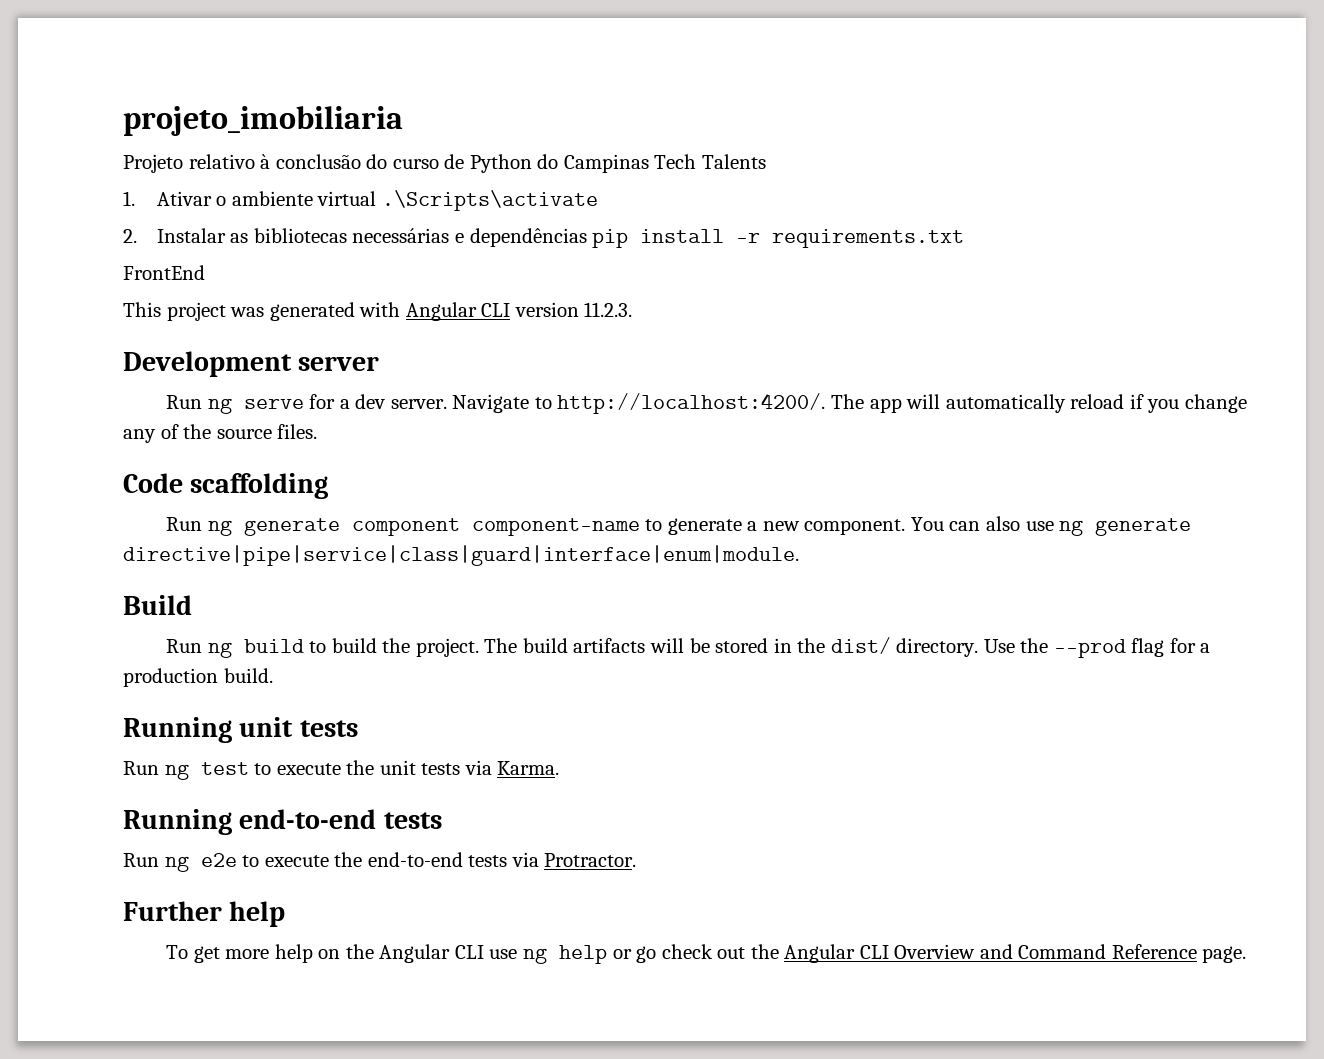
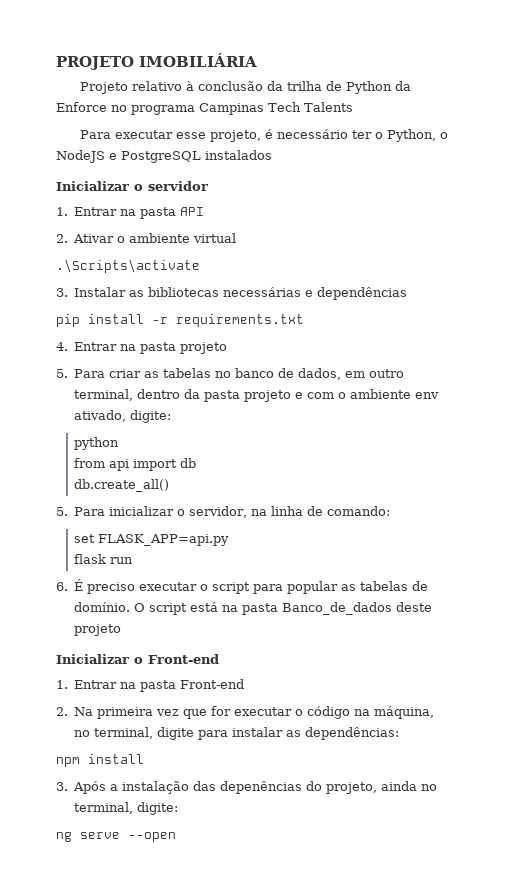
[123,106,403,136] projeto_imobiliaria -> [56,53,257,70] PROJETO IMOBILIÁRIA
[366,154,766,173] [123,191,135,206] do curso de Python do Campinas Tech Talents // 1. -> [266,81,411,94] [56,102,353,115] [79,129,448,142] [56,150,272,163] [56,181,208,191] [56,207,205,219] [56,234,68,243] da trilha de Python da Enforce no programa Campinas Tech Talents // Para executar esse projeto, é necessário ter o Python, o NodeJS e PostgreSQL instalados // Inicializar o servidor // 1. Entrar na pasta API // 2.
(377, 198) none -> (237, 238) //
[123,229,137,243] 2. -> [56,288,68,297] 3.
(587, 237) none -> (408, 293) //
[123,265,205,280] [123,302,633,321] [123,351,380,377] [166,393,1247,414] [123,424,318,443] [123,473,329,499] [166,516,1192,536] [123,545,799,566] [123,595,192,615] [166,637,1211,658] [123,668,273,687] [123,717,358,743] [123,760,560,780] [123,809,442,835] [123,852,637,872] [123,901,286,927] [166,944,1247,964] FrontEnd // This project was generated with Angular CLI version 11.2.3. // Development server // Run ng serve for a dev server. Navigate to http://localhost:4200/. The app will automatically reload if you change any of the source files. // Code scaffolding // Run ng generate component component-name to generate a new component. You can also use ng generate directive|pipe|service|class|guard|interface|enum|module. // Build // Run ng build to build the project. The build artifacts will be stored in the dist/ directory. Use the --prod flag for a production build. // Running unit tests // Run ng test to execute the unit tests via Karma. // Running end-to-end tests // Run ng e2e to execute the end-to-end tests via Protractor. // Further help // To get more help on the Angular CLI use ng help or go check out the Angular CLI Overview and Command Reference page. -> [56,342,228,354] [56,368,405,380] [74,389,440,402] [74,410,172,423] [74,437,120,450] [74,458,197,471] [74,479,170,492] [56,506,391,518] [74,534,230,546] [74,554,134,564] [56,579,429,594] [74,602,433,615] [74,624,122,636] [56,654,219,664] [56,679,245,692] [56,706,435,719] [74,727,400,740] [56,754,144,767] [56,781,438,794] [74,802,179,815] [56,832,176,842] 4. Entrar na pasta projeto // 5. Para criar as tabelas no banco de dados, em outro terminal, dentro da pasta projeto e com o ambiente env ativado, digite: // python // from api import db // db.create_all() // 5. Para inicializar o servidor, na linha de comando: // set FLASK_APP=api.py // flask run // 6. É preciso executar o script para popular as tabelas de domínio. O script está na pasta Banco_de_dados deste projeto // Inicializar o Front-end // 1. Entrar na pasta Front-end // 2. Na primeira vez que for executar o código na máquina, no terminal, digite para instalar as dependências: // npm install // 3. Após a instalação das depenências do projeto, ainda no terminal, digite: // ng serve --open

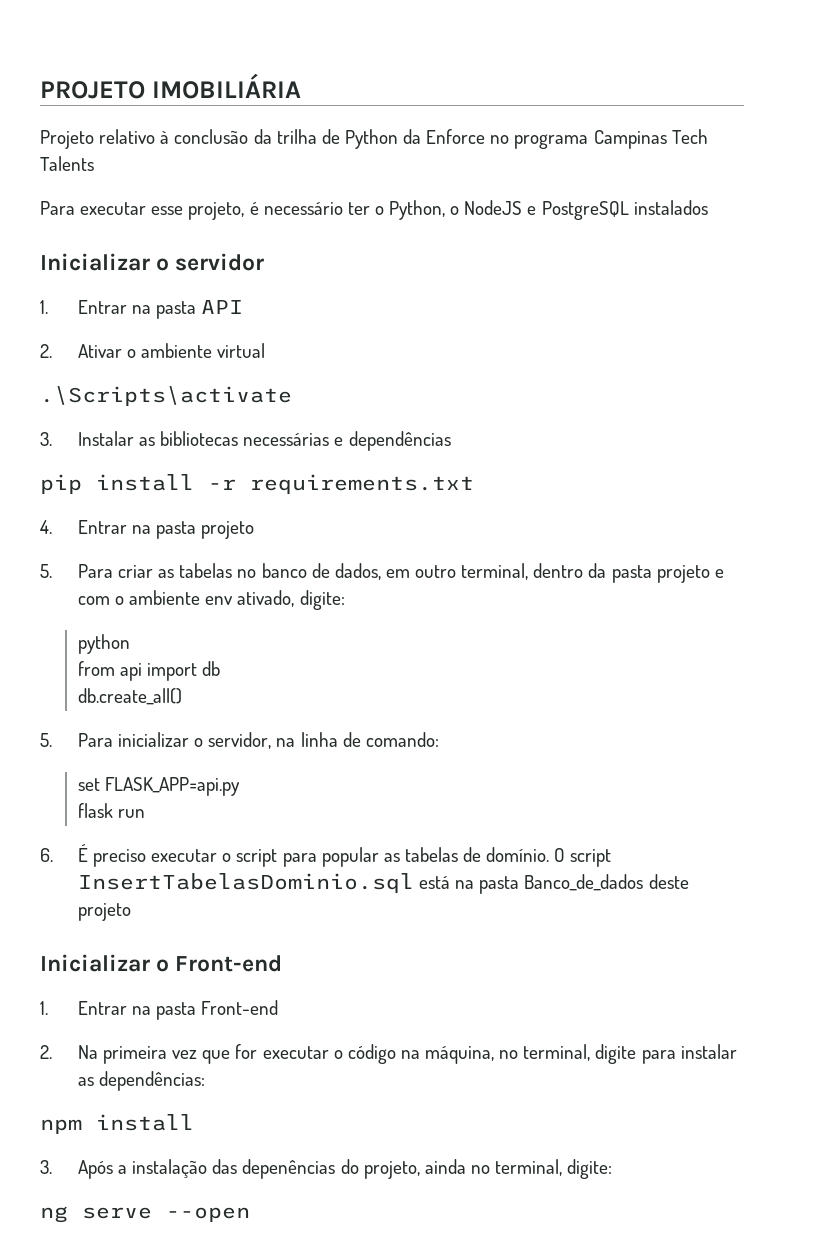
(188, 609) none -> [77,873,414,893] InsertTabelasDominio.sql

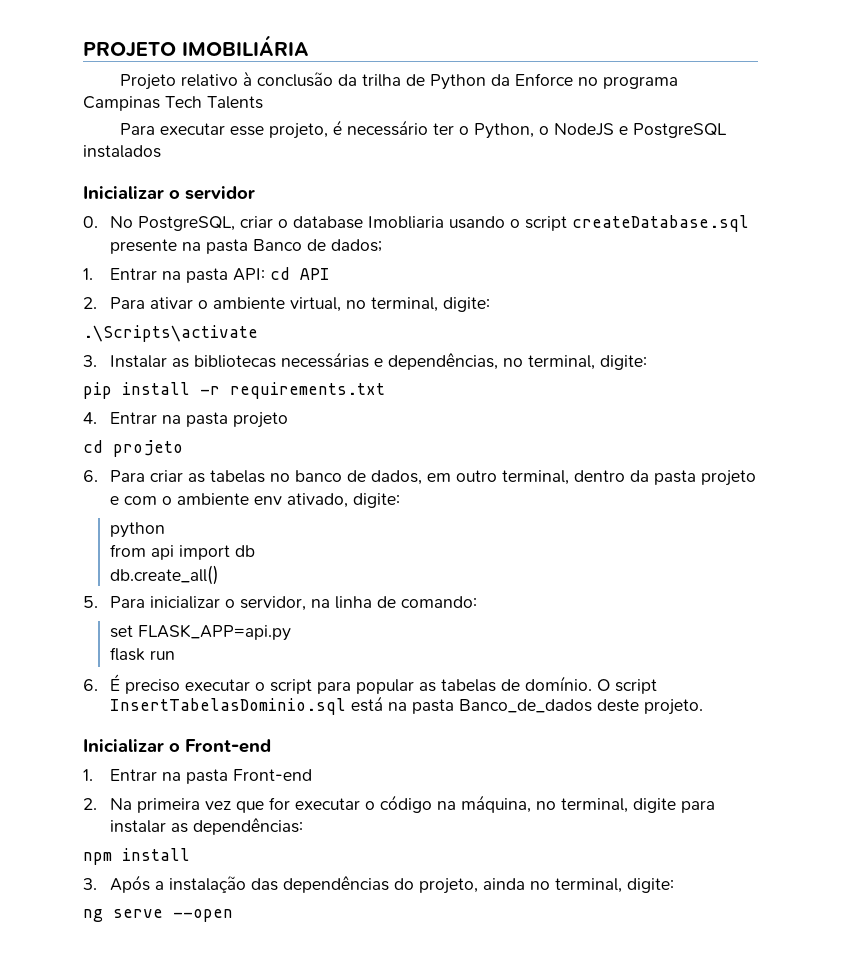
[40,300,197,319] // 1. Entrar na pasta -> [83,215,749,232] [109,239,382,254] [83,267,290,283] // 0. No PostgreSQL, criar o database Imobliaria usando o script createDatabase.sql presente na pasta Banco de dados; // 1. Entrar na pasta API: cd
[77,343,266,358] Ativar o ambiente virtual -> [109,297,490,312] Para ativar o ambiente virtual, no terminal, digite:
[348,431,451,451] dependências -> [387,353,647,370] dependências, no terminal, digite:
[40,564,52,578] 5. -> [83,440,183,457] [83,470,98,482] cd projeto // 6.
[77,903,131,921] projeto -> [643,699,703,715] projeto.
[242,1159,336,1179] depenências -> [282,876,389,893] dependências

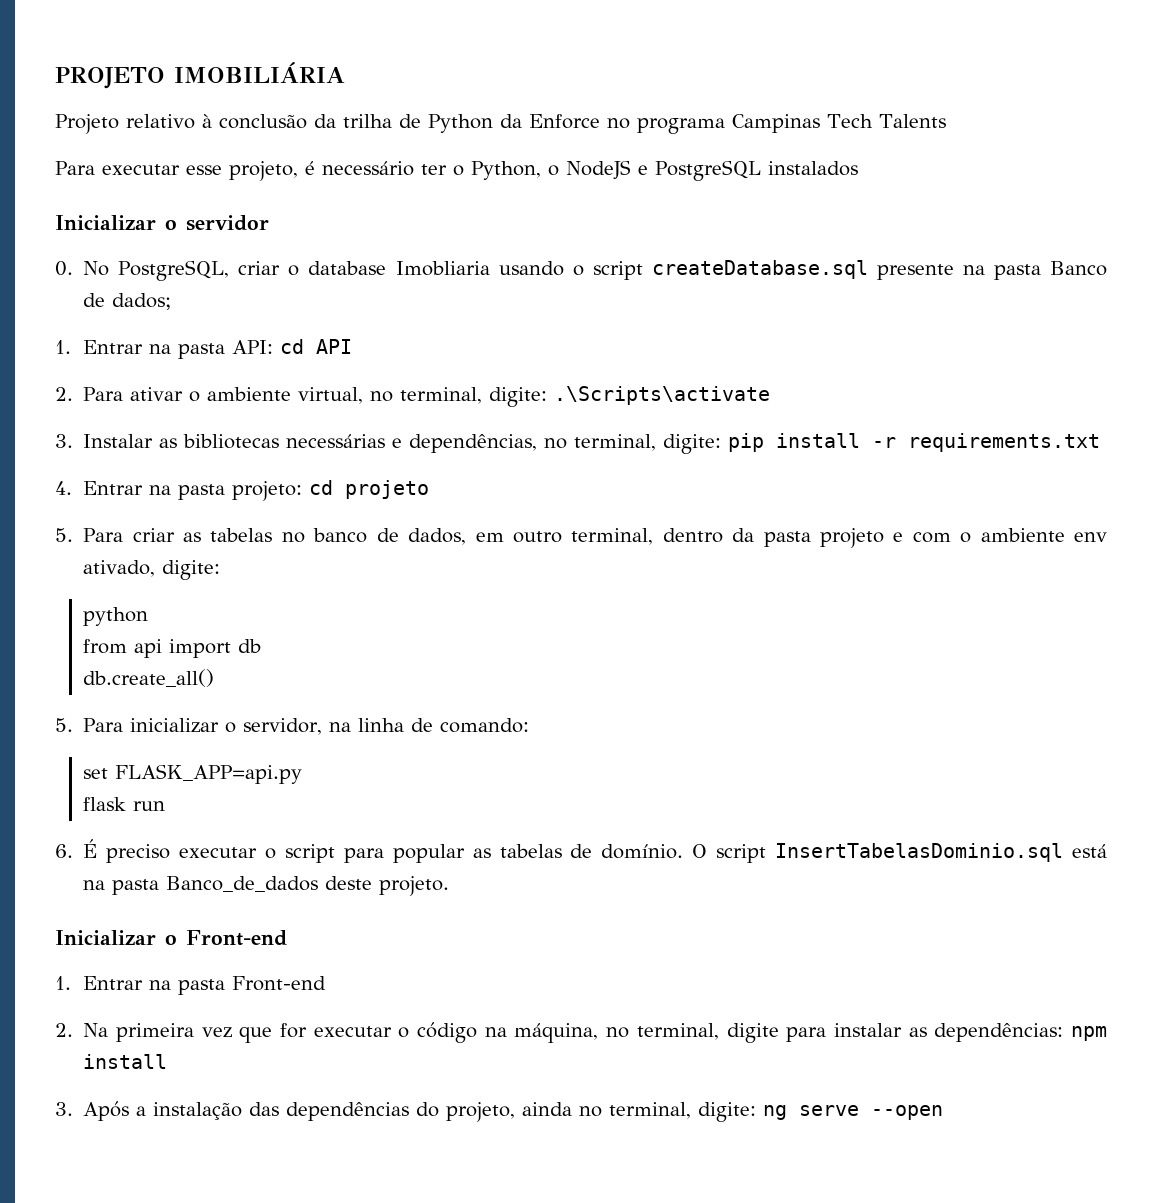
(490, 304) // -> (548, 397) none
(647, 362) // -> (722, 444) none
[232,412,288,428] projeto // -> [231,481,302,501] projeto:
[83,470,98,482] 6. -> [55,528,73,542] 5.
(303, 826) // -> (1064, 1032) none
(674, 885) // -> (757, 1112) none

